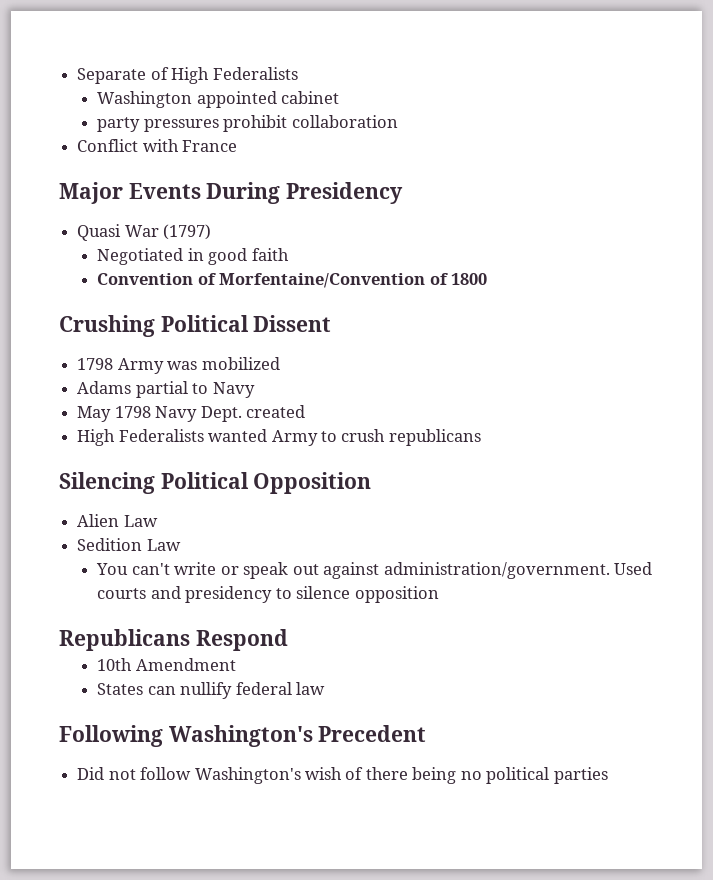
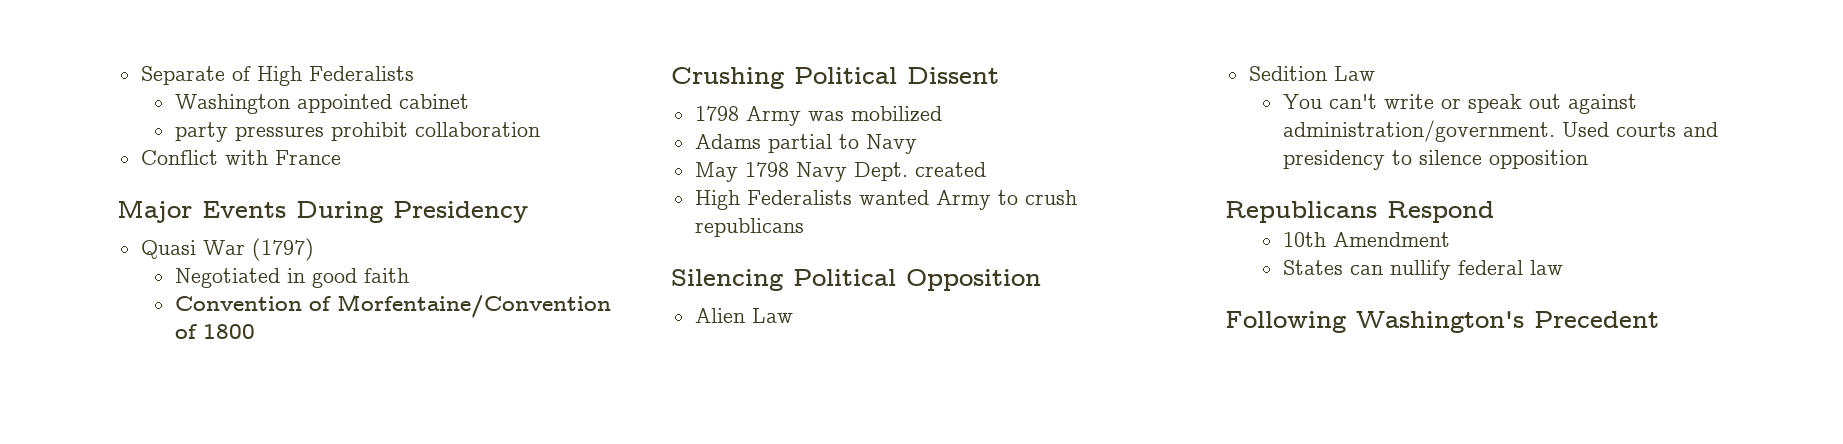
[77,767,608,784] // Did not follow Washington's wish of there being no political parties -> (1659, 319) none

